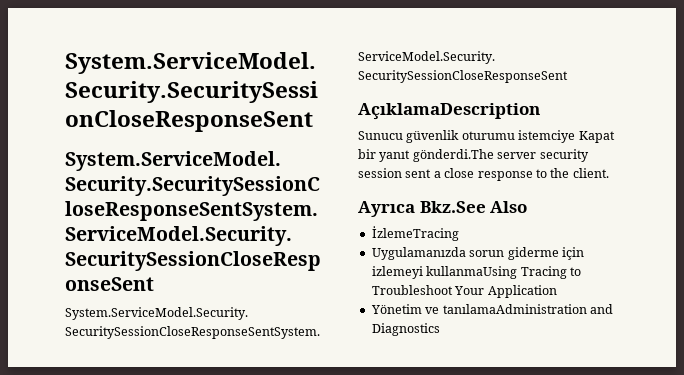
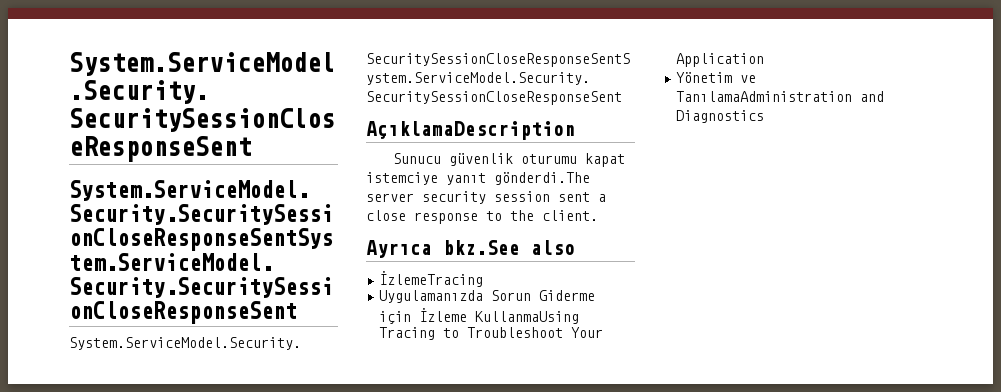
[518,130,615,143] [358,149,376,159] istemciye Kapat bir -> [584,153,625,167] [366,172,438,185] kapat istemciye
[419,201,528,213] Bkz.See Also -> [443,240,575,255] bkz.See also
[469,247,584,260] [371,266,518,279] sorun giderme için izlemeyi kullanmaUsing -> [491,290,596,301] [379,308,580,324] Sorun Giderme için İzleme KullanmaUsing
[442,304,587,314] tanılamaAdministration -> [676,91,853,102] TanılamaAdministration

